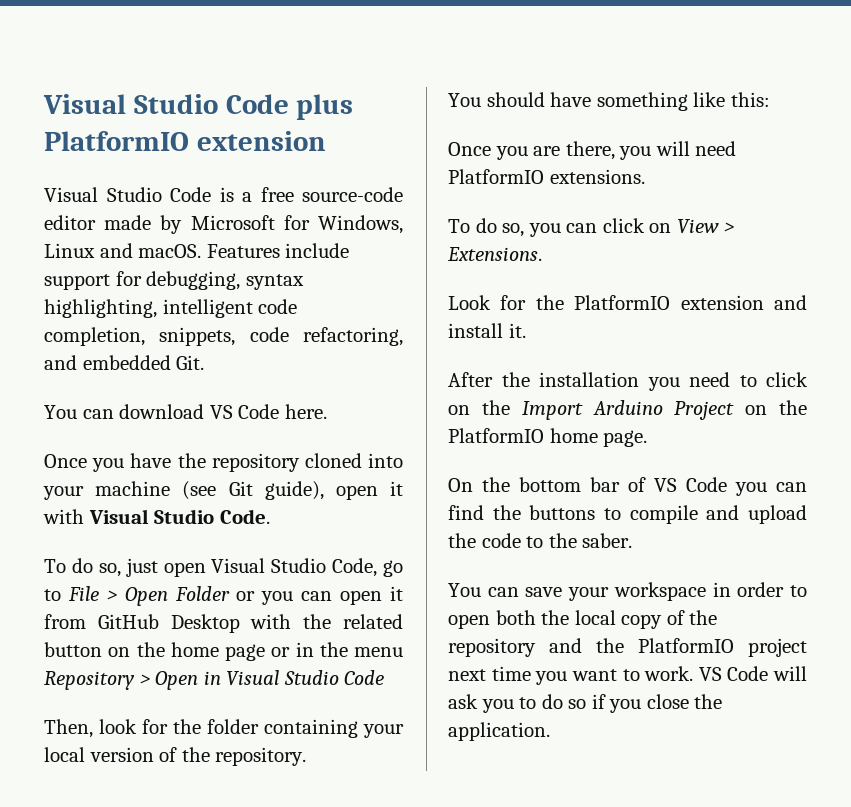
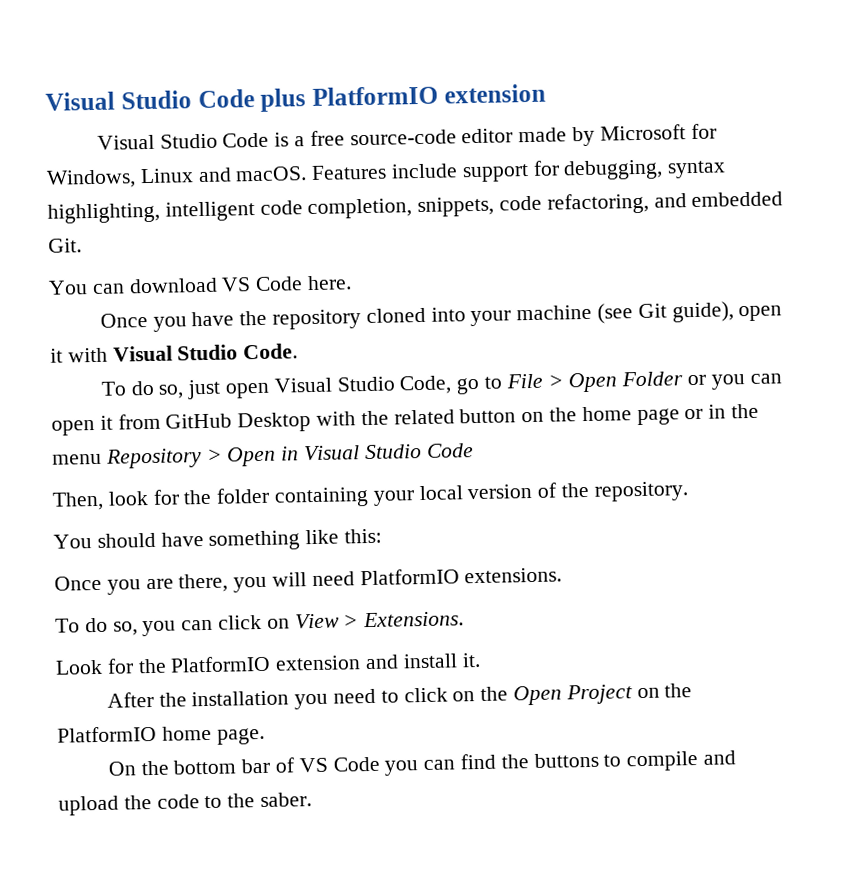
[521,400,663,420] Import Arduino -> [513,685,563,706] Open
[448,582,807,601] [448,610,718,629] [448,638,807,657] [448,666,807,685] [448,694,723,713] [448,722,550,741] // You can save your workspace in order to open both the local copy of the repository and the PlatformIO project next time you want to work. VS Code will ask you to do so if you close the application. -> (313, 800) none

